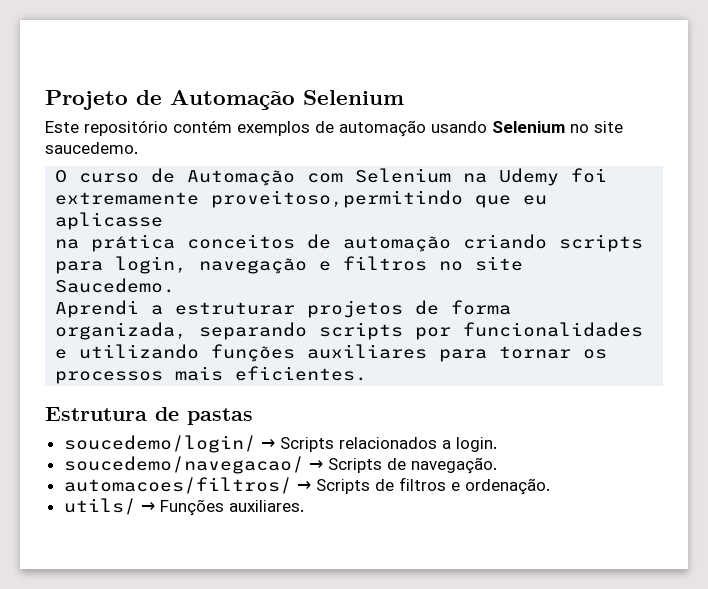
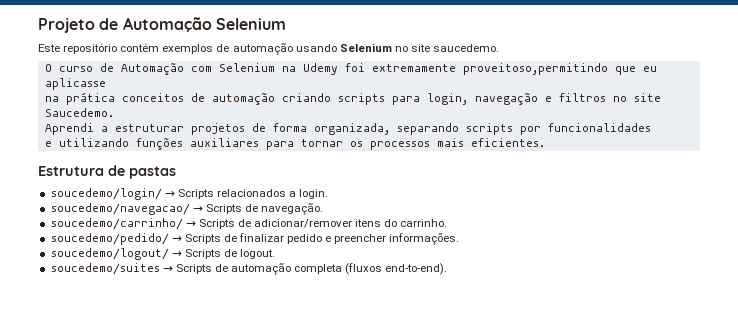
[63,477,550,495] [63,498,304,516] automacoes/filtros/ → Scripts de filtros e ordenação. // utils/ → Funções auxiliares. -> [50,218,448,230] [50,233,460,245] [50,248,276,260] [50,263,448,275] soucedemo/carrinho/ → Scripts de adicionar/remover itens do carrinho. // soucedemo/pedido/ → Scripts de finalizar pedido e preencher informações. // soucedemo/logout/ → Scripts de logout. // soucedemo/suites → Scripts de automação completa (fluxos end-to-end).

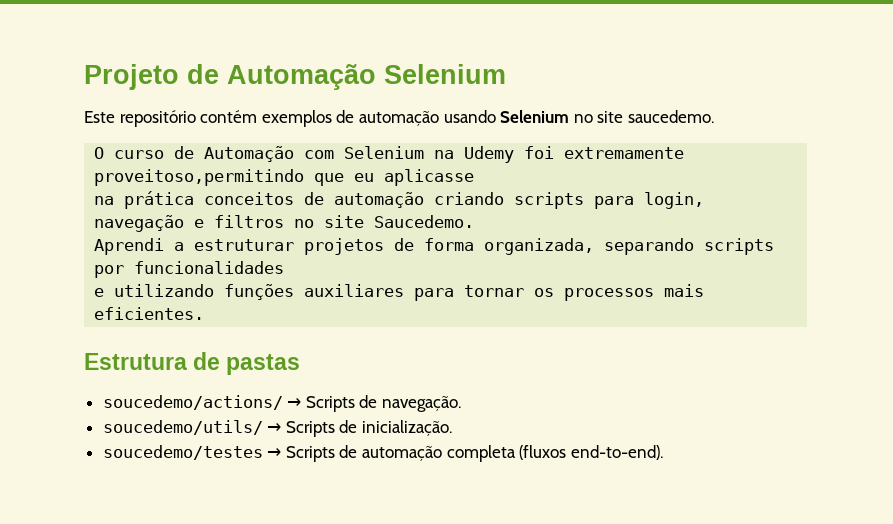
[50,188,329,200] [50,203,190,215] soucedemo/login/ → Scripts relacionados a login. // soucedemo/navegacao/ -> [102,395,283,410] soucedemo/actions/
[50,218,448,230] [50,233,460,245] [50,248,276,260] [50,263,160,275] soucedemo/carrinho/ → Scripts de adicionar/remover itens do carrinho. // soucedemo/pedido/ → Scripts de finalizar pedido e preencher informações. // soucedemo/logout/ → Scripts de logout. // soucedemo/suites -> [102,420,453,437] [102,445,263,460] soucedemo/utils/ → Scripts de inicialização. // soucedemo/testes

